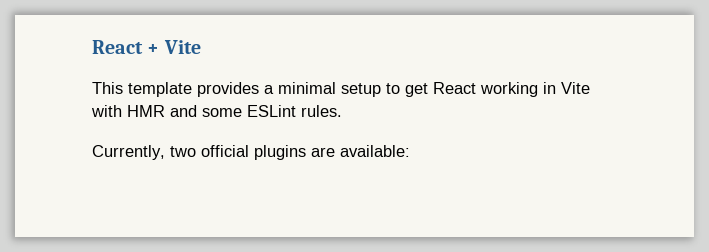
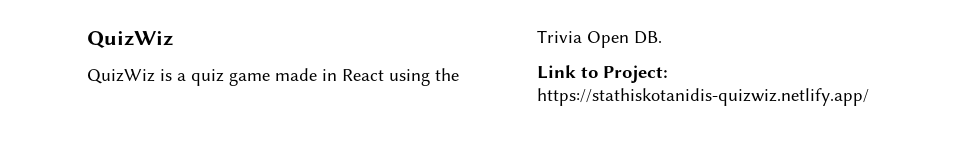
[92,40,201,54] [92,82,590,97] [91,105,342,117] [92,145,410,160] React + Vite // This template provides a minimal setup to get React working in Vite with HMR and some ESLint rules. // Currently, two official plugins are available: -> [87,31,173,48] [87,68,459,86] [537,30,662,48] [537,65,668,83] [537,88,869,106] QuizWiz // QuizWiz is a quiz game made in React using the Trivia Open DB. // Link to Project: https://stathiskotanidis-quizwiz.netlify.app/

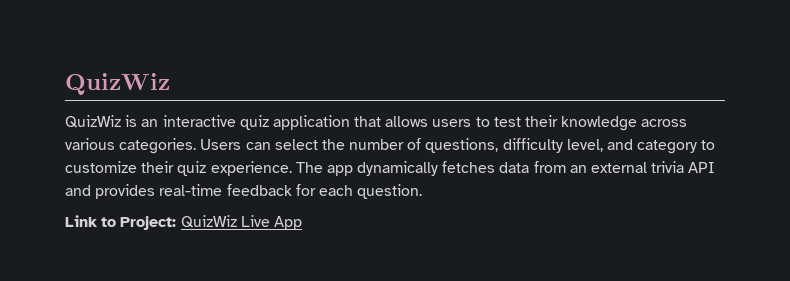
[177,68,459,86] [537,30,662,48] a quiz game made in React using the Trivia Open DB. -> [141,115,688,131] [65,138,716,154] [65,161,716,176] [65,184,423,199] an interactive quiz application that allows users to test their knowledge across various categories. Users can select the number of questions, difficulty level, and category to customize their quiz experience. The app dynamically fetches data from an external trivia API and provides real-time feedback for each question.
[537,88,869,106] https://stathiskotanidis-quizwiz.netlify.app/ -> [180,215,302,230] QuizWiz Live App

